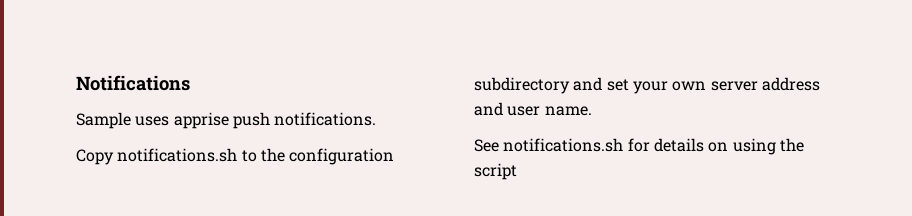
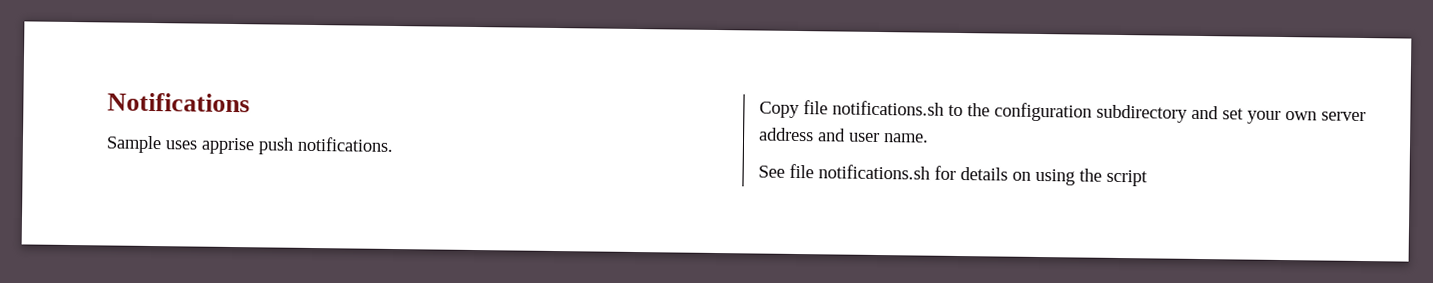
(114, 157) none -> [803,100,828,115] file
(499, 145) none -> [789,163,814,179] file

